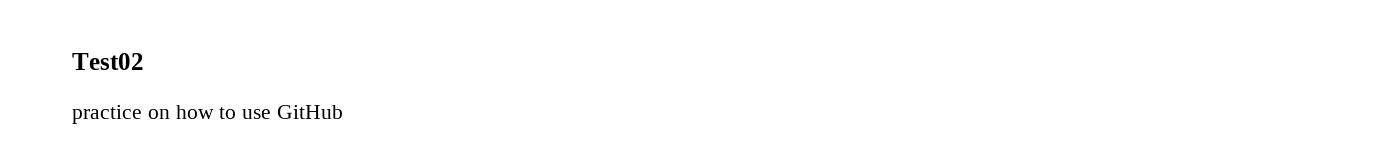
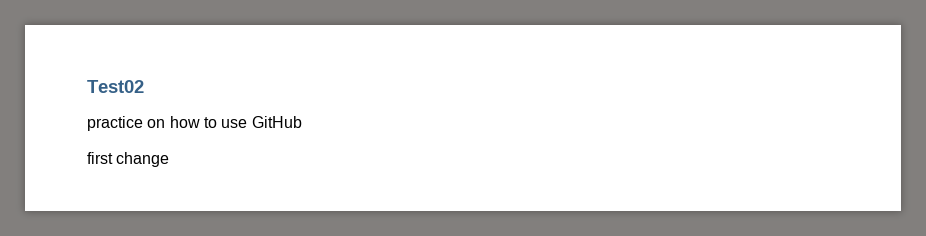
(344, 112) none -> [87,152,170,167] // first change

